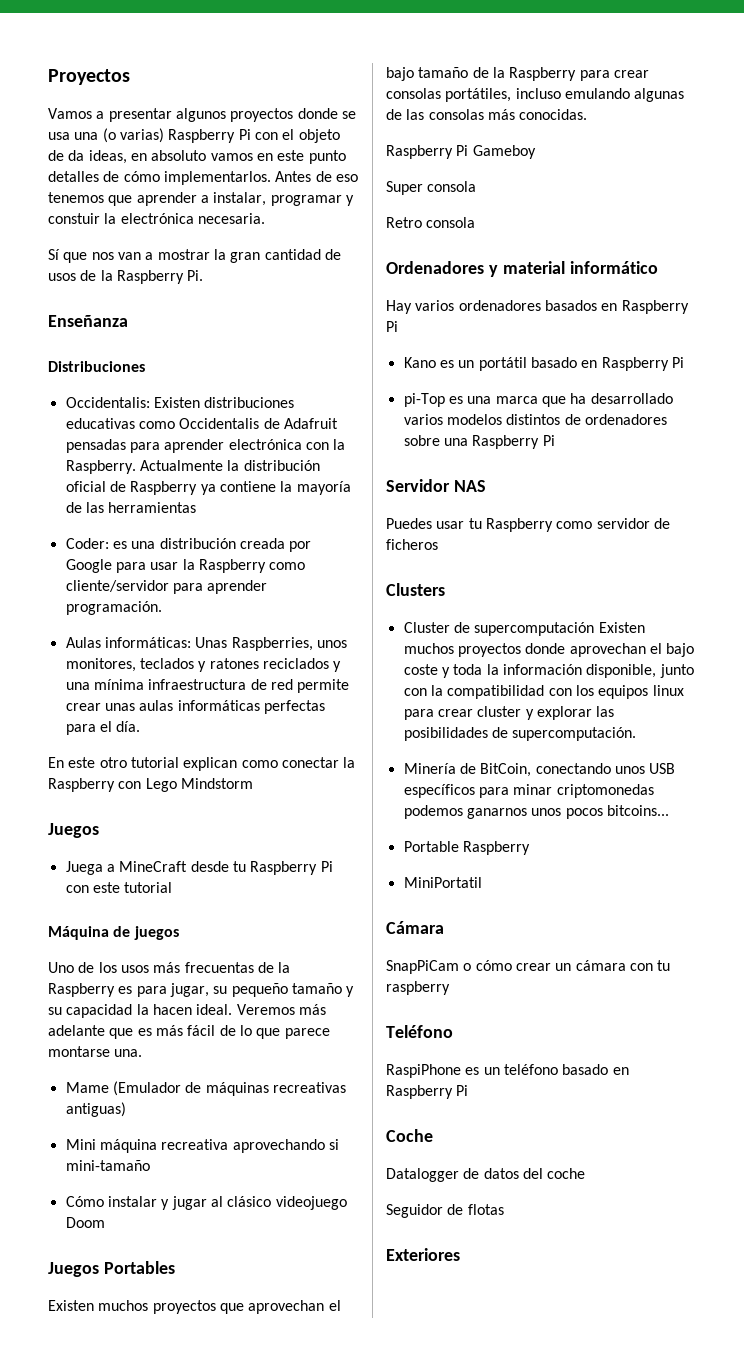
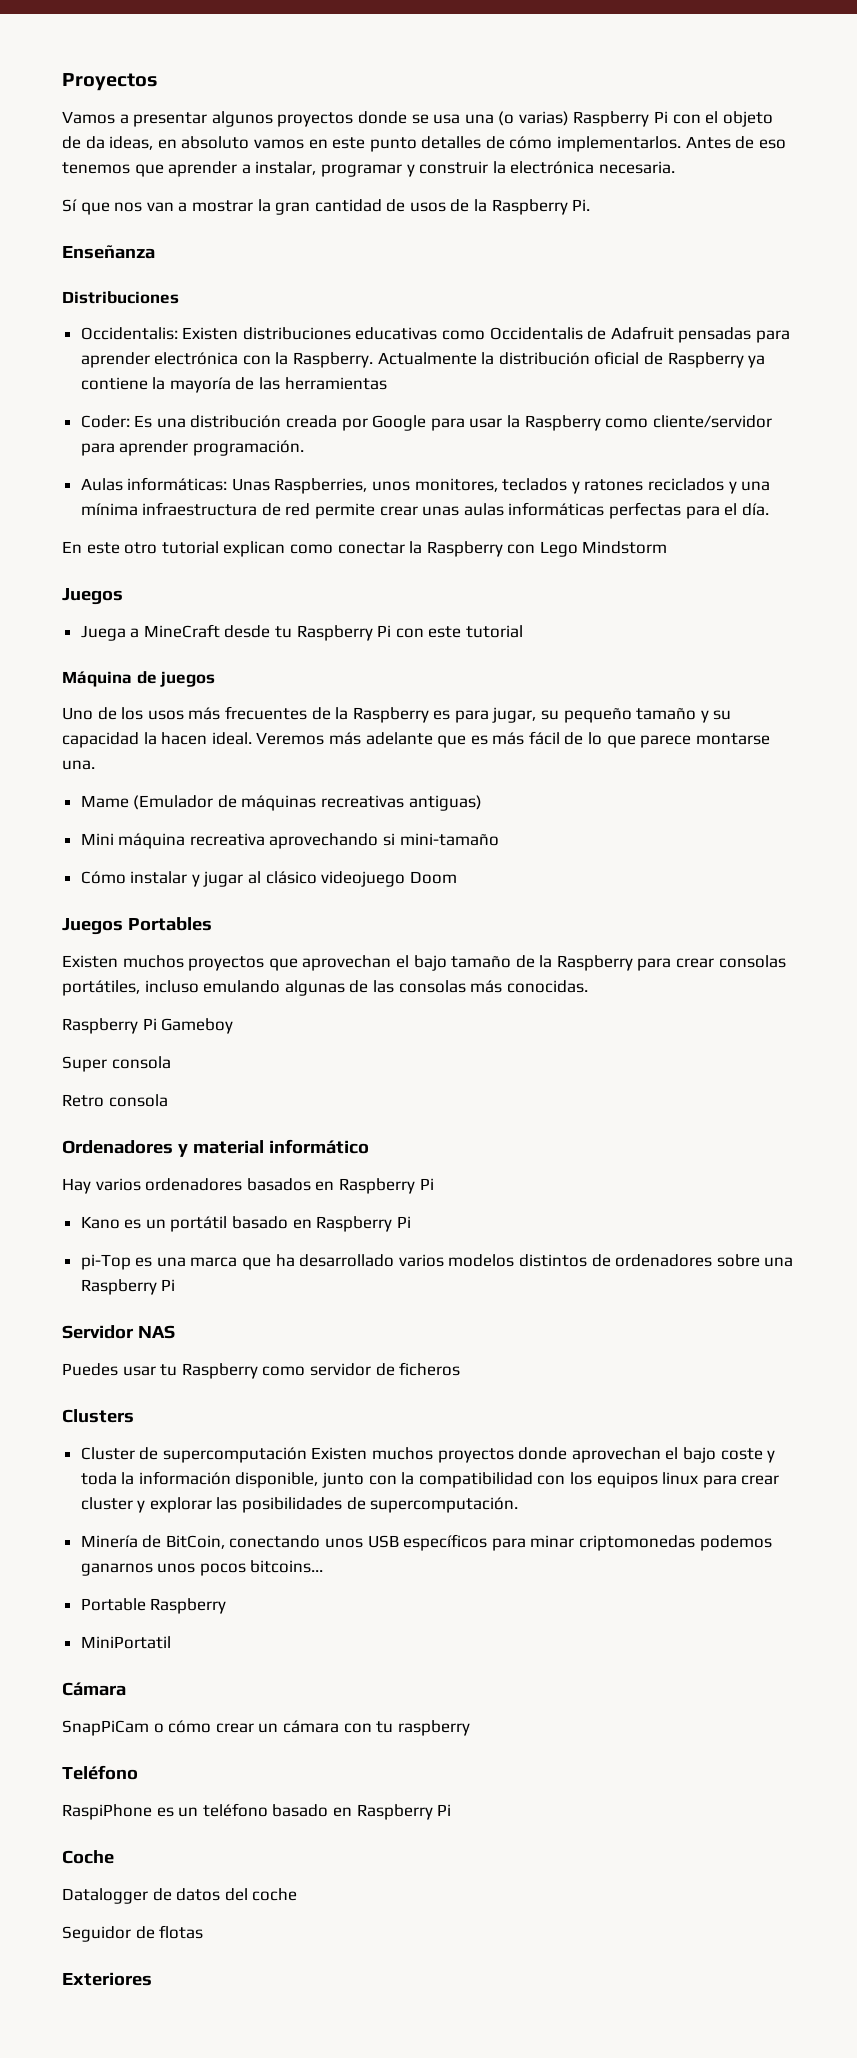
[48,213,100,224] constuir -> [419,161,489,174] construir
[112,541,127,549] es -> [134,415,153,428] Es
[184,962,254,973] frecuentas -> [224,706,307,720] frecuentes

